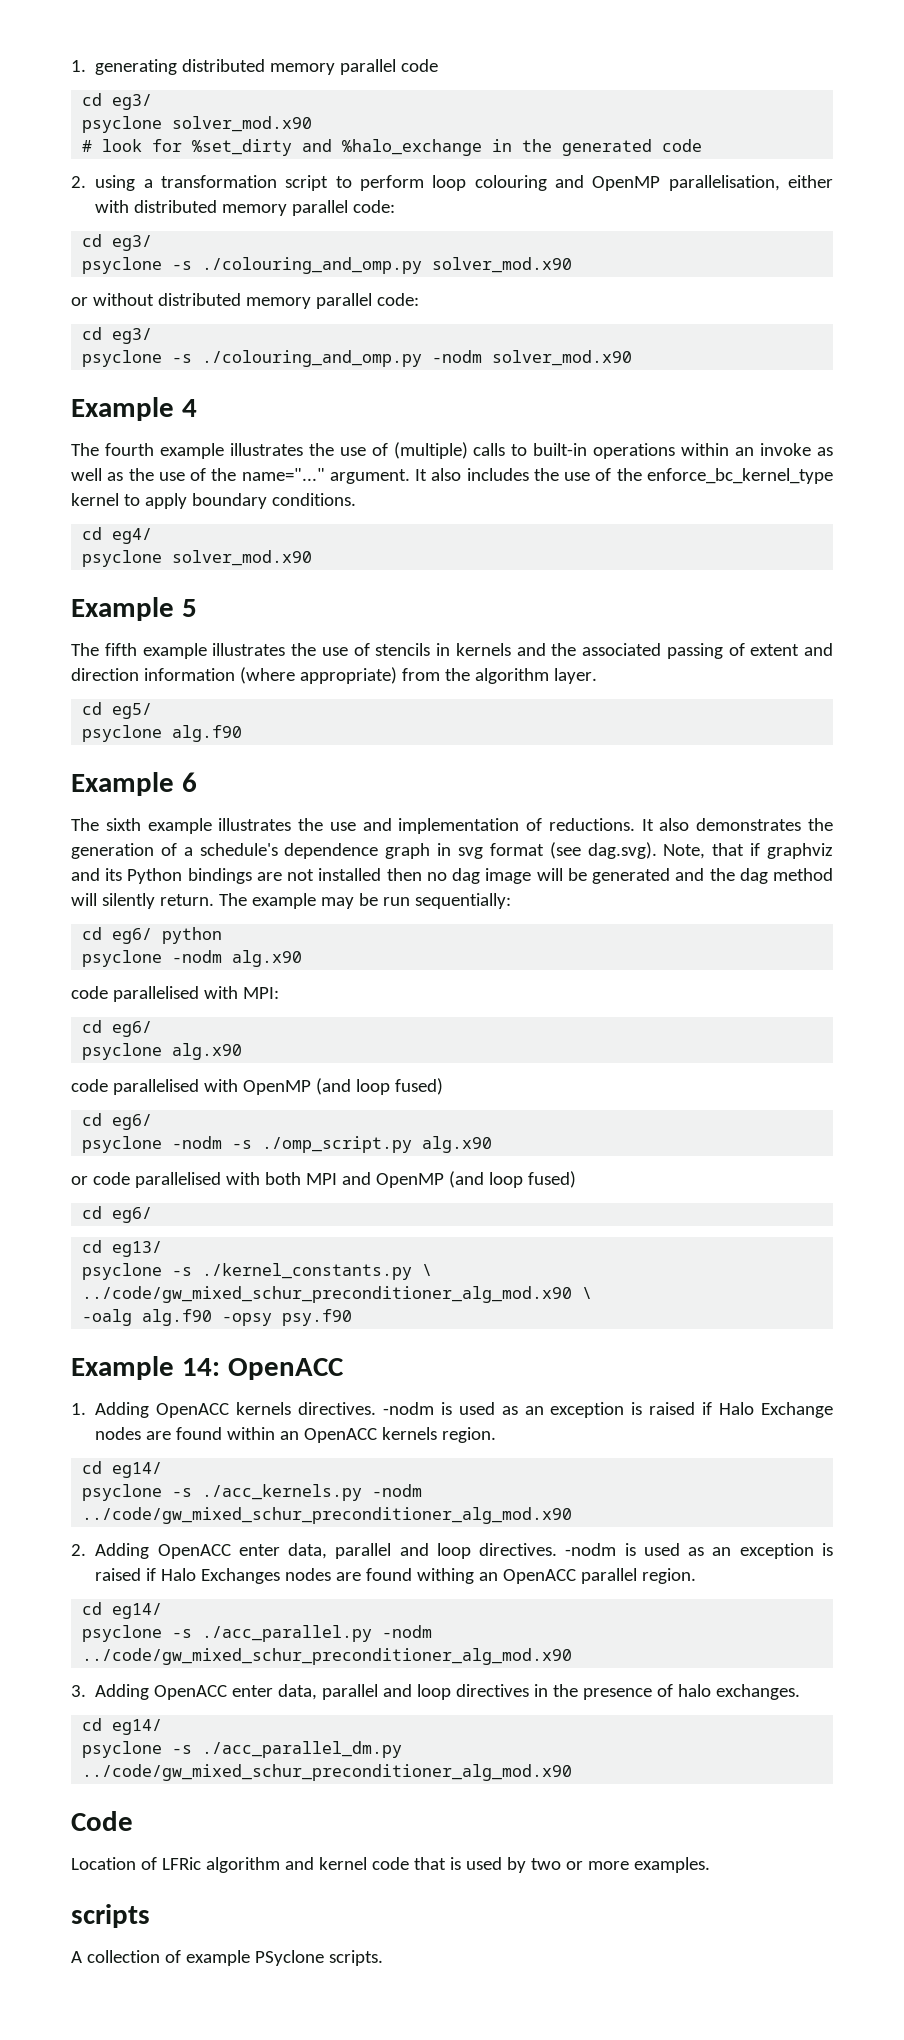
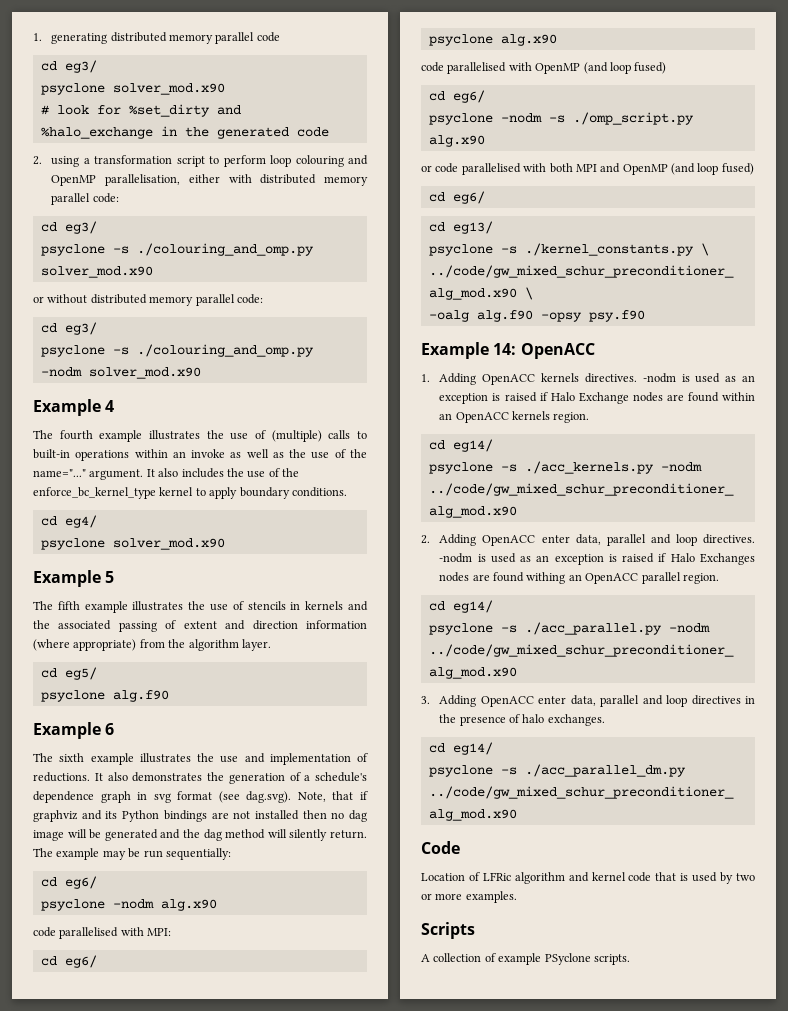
[162,927,223,944] python -> (97, 882) none
[71,1904,150,1928] scripts -> [421,922,475,939] Scripts

